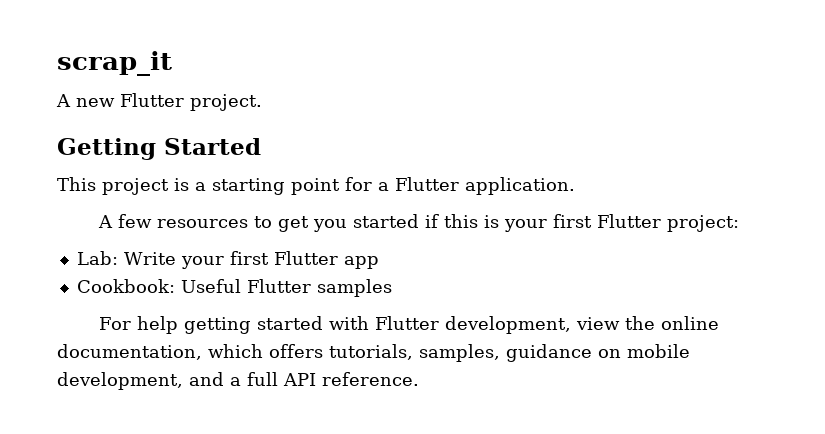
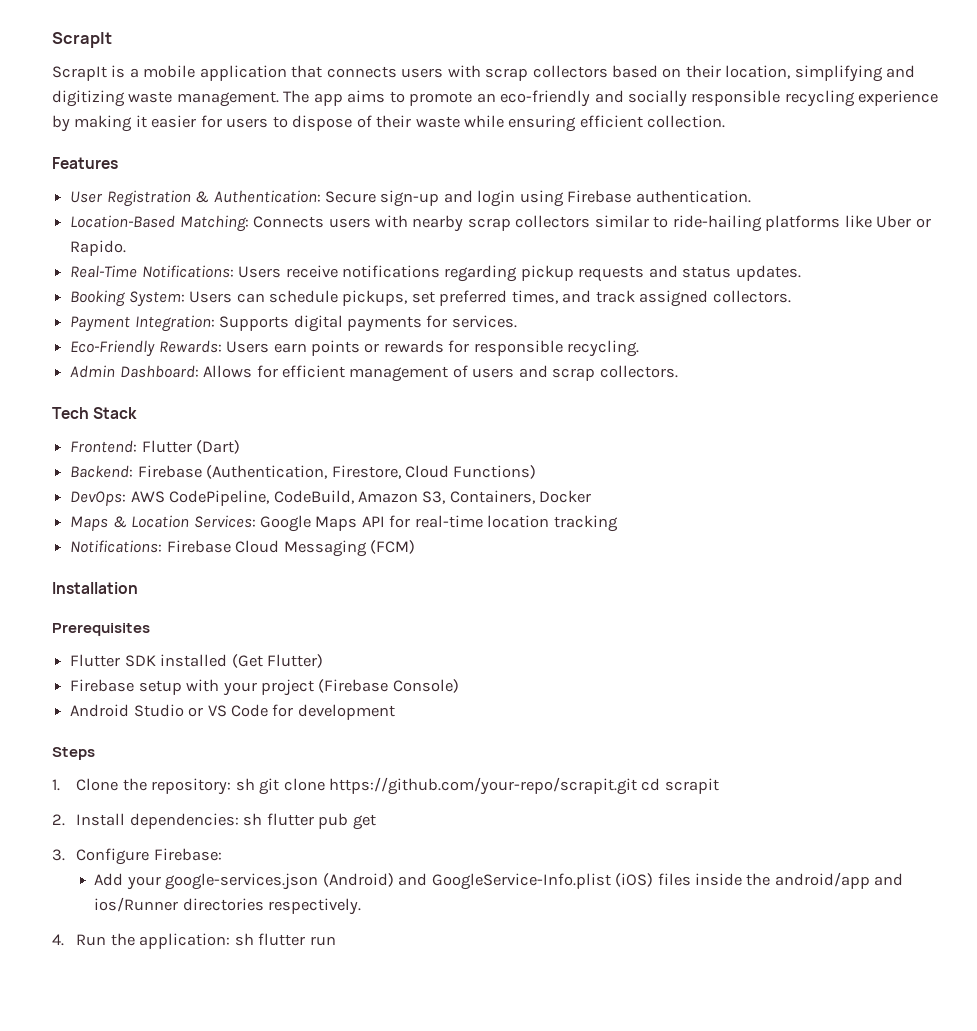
[57,51,172,76] [56,93,262,111] [57,138,261,160] [57,177,575,195] [97,214,739,232] [76,251,379,269] [76,279,392,297] [98,316,719,334] [57,344,690,362] [57,372,419,390] scrap_it // A new Flutter project. // Getting Started // This project is a starting point for a Flutter application. // A few resources to get you started if this is your first Flutter project: // Lab: Write your first Flutter app // Cookbook: Useful Flutter samples // For help getting started with Flutter development, view the online documentation, which offers tutorials, samples, guidance on mobile development, and a full API reference. -> [52,32,112,48] [52,65,916,82] [52,90,939,107] [52,115,726,132] [52,157,118,169] [70,190,751,207] [70,215,931,232] [70,240,127,256] [70,265,801,282] [70,290,791,307] [70,315,517,332] [70,340,640,357] [70,365,678,382] [52,407,138,419] [70,440,241,454] [70,465,537,479] [70,490,592,506] [70,515,618,532] [70,540,415,557] [52,582,138,594] [52,623,150,636] [70,654,323,668] [70,679,459,696] [70,704,395,720] [52,747,95,760] [52,777,719,795] [52,813,376,830] [52,848,222,865] [94,872,904,890] [94,897,362,915] [52,933,336,949] ScrapIt // ScrapIt is a mobile application that connects users with scrap collectors based on their location, simplifying and digitizing waste management. The app aims to promote an eco-friendly and socially responsible recycling experience by making it easier for users to dispose of their waste while ensuring efficient collection. // Features // User Registration & Authentication: Secure sign-up and login using Firebase authentication. // Location-Based Matching: Connects users with nearby scrap collectors similar to ride-hailing platforms like Uber or Rapido. // Real-Time Notifications: Users receive notifications regarding pickup requests and status updates. // Booking System: Users can schedule pickups, set preferred times, and track assigned collectors. // Payment Integration: Supports digital payments for services. // Eco-Friendly Rewards: Users earn points or rewards for responsible recycling. // Admin Dashboard: Allows for efficient management of users and scrap collectors. // Tech Stack // Frontend: Flutter (Dart) // Backend: Firebase (Authentication, Firestore, Cloud Functions) // DevOps: AWS CodePipeline, CodeBuild, Amazon S3, Containers, Docker // Maps & Location Services: Google Maps API for real-time location tracking // Notifications: Firebase Cloud Messaging (FCM) // Installation // Prerequisites // Flutter SDK installed (Get Flutter) // Firebase setup with your project (Firebase Console) // Android Studio or VS Code for development // Steps // 1. Clone the repository: sh git clone https://github.com/your-repo/scrapit.git cd scrapit // 2. Install dependencies: sh flutter pub get // 3. Configure Firebase: // Add your google-services.json (Android) and GoogleService-Info.plist (iOS) files inside the android/app and ios/Runner directories respectively. // 4. Run the application: sh flutter run

